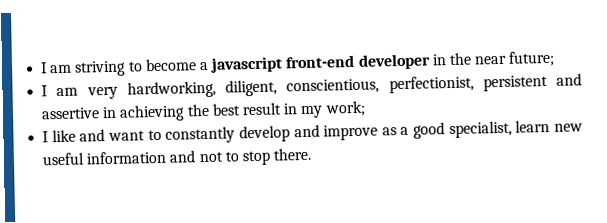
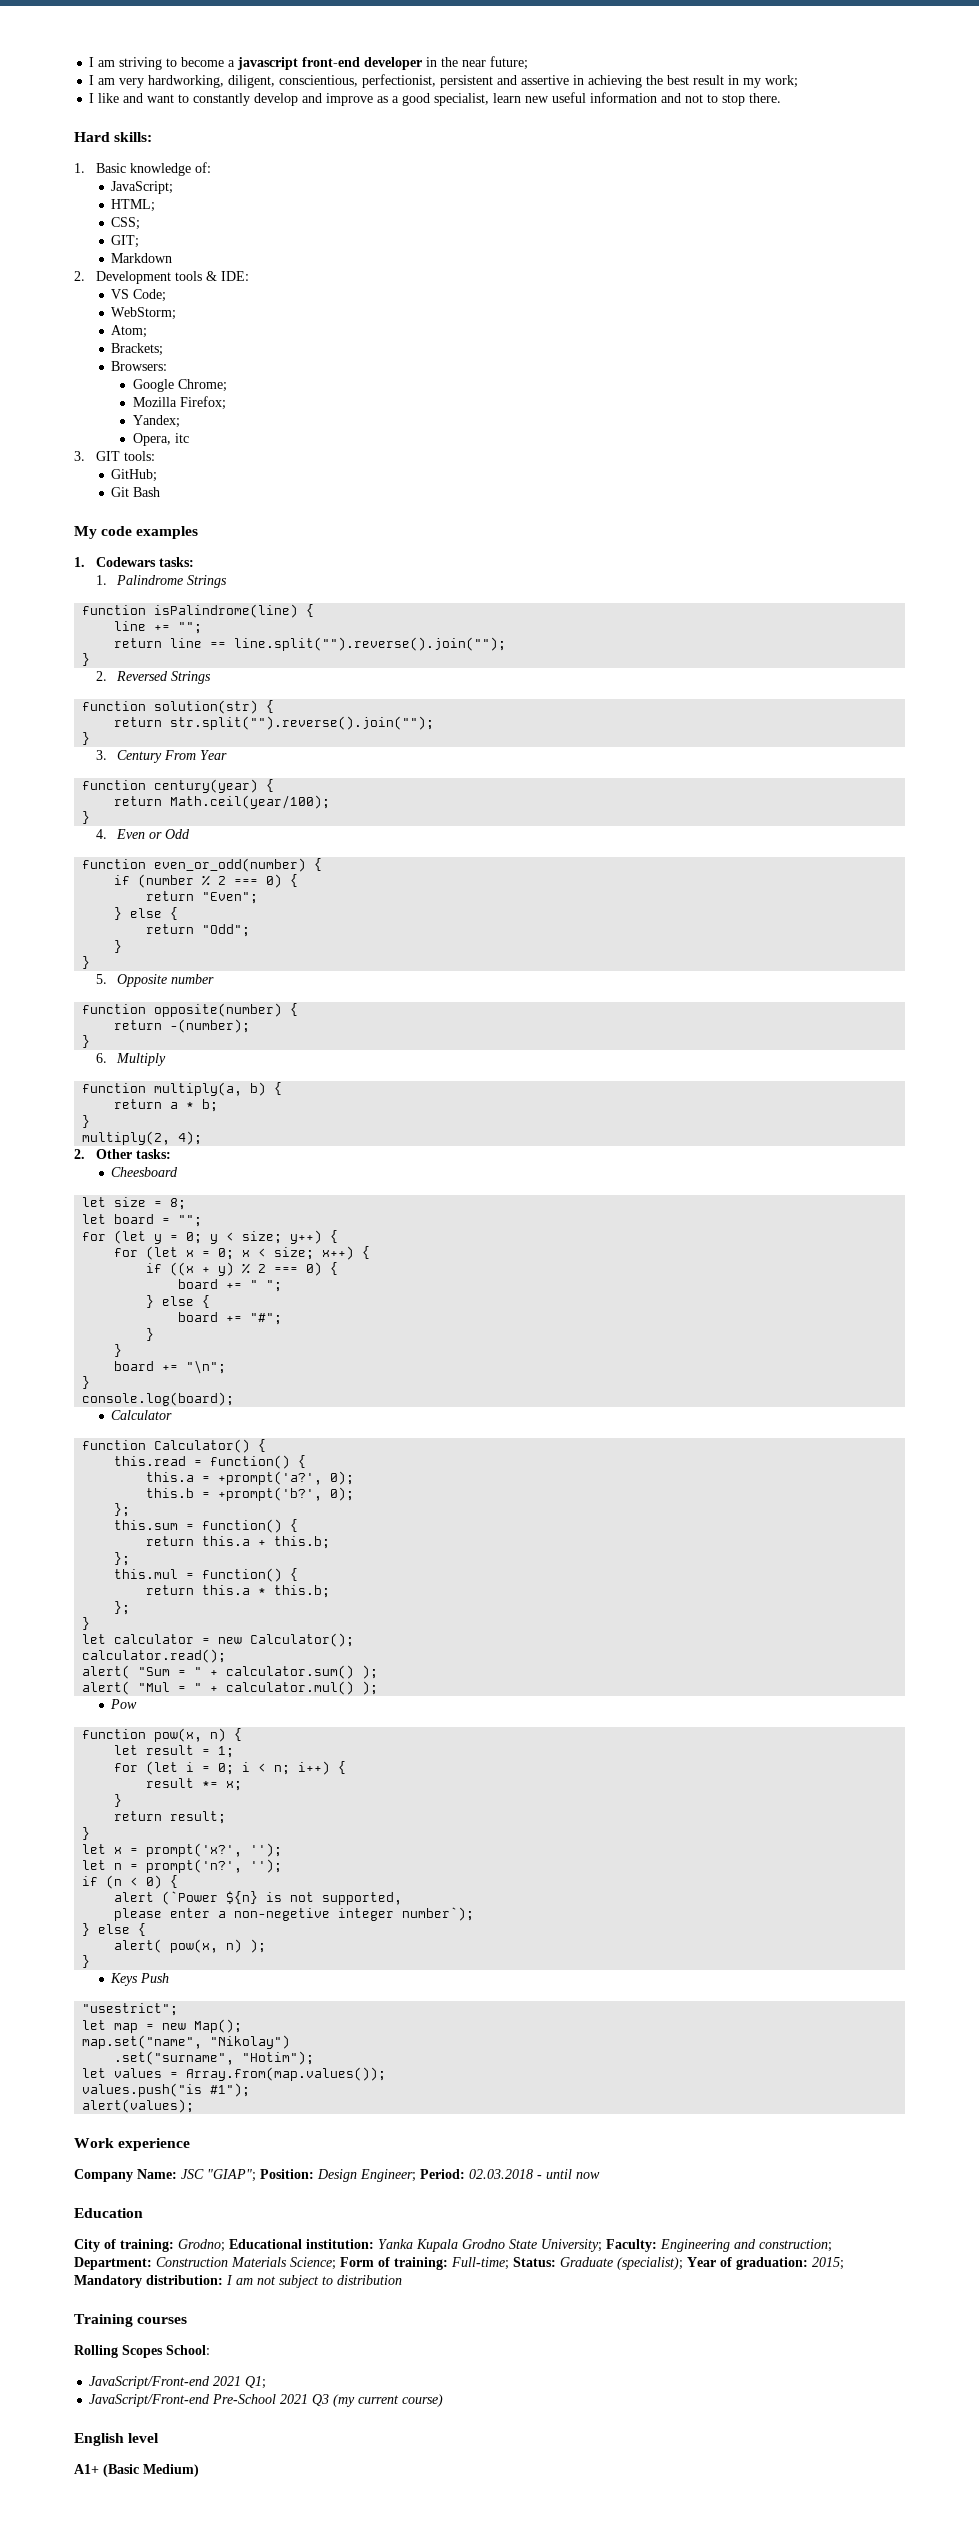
(312, 154) none -> [74,132,153,142] [74,162,211,176] [111,181,174,194] [111,199,156,212] [111,217,141,230] [111,235,140,248] [111,253,173,263] [74,271,249,284] [111,289,167,302] [111,307,177,320] [111,325,148,338] [111,343,164,356] [111,361,168,371] [132,379,227,392] [132,396,226,410] [132,415,180,428] [132,433,189,446] [74,451,155,461] [111,469,158,482] [111,487,161,497] [74,526,199,539] [74,557,194,567] [95,575,228,588] [82,604,315,618] [114,621,203,634] [114,637,507,651] [82,653,91,666] [95,671,212,684] [82,700,275,714] [114,716,435,730] [82,732,91,745] [95,750,228,763] [82,779,275,793] [114,795,331,809] [82,811,91,824] [95,829,191,839] [82,858,323,872] [114,874,299,888] [146,891,259,904] [114,907,179,920] [146,924,251,937] [114,940,123,953] [82,956,91,969] [95,974,215,987] [82,1003,299,1017] [114,1019,251,1033] [82,1035,91,1048] [95,1053,167,1066] [82,1082,283,1096] [114,1099,219,1112] [82,1115,91,1128] [82,1131,203,1145] [74,1149,171,1159] [111,1167,179,1177] [82,1197,187,1210] [82,1214,203,1227] [82,1230,339,1244] [114,1246,371,1260] [146,1262,339,1276] [178,1279,283,1292] [146,1295,211,1308] [178,1312,283,1325] [146,1328,155,1341] [114,1344,123,1357] [114,1360,227,1374] [82,1376,91,1389] [82,1392,235,1406] [111,1410,173,1420] [82,1439,267,1453] [114,1455,307,1469] [146,1471,355,1485] [146,1487,355,1501] [114,1503,131,1517] [114,1519,299,1533] [146,1536,331,1549] [114,1552,131,1566] [114,1568,299,1582] [146,1585,331,1598] [114,1601,131,1615] [82,1617,91,1630] [82,1633,355,1647] [82,1649,227,1663] [82,1665,379,1679] [82,1681,379,1695] [110,1699,138,1709] [82,1728,243,1742] [114,1745,235,1758] [114,1761,347,1775] [146,1778,243,1791] [114,1794,123,1807] [114,1811,227,1824] [82,1827,91,1840] [82,1843,283,1857] [82,1859,283,1873] [82,1875,179,1889] [114,1891,403,1905] [114,1907,475,1921] [82,1923,147,1936] [114,1939,267,1953] [82,1955,91,1968] [110,1973,170,1986] [82,2003,179,2016] [82,2019,243,2033] [82,2035,291,2049] [114,2051,315,2065] [82,2067,387,2081] [82,2083,251,2097] [82,2099,195,2113] [74,2138,191,2151] [74,2169,600,2182] [74,2208,143,2218] [74,2239,832,2252] [74,2257,844,2270] [74,2275,402,2288] [74,2314,188,2327] [74,2345,210,2358] [89,2376,267,2389] [89,2394,444,2407] [74,2433,160,2446] [74,2464,199,2477] // Hard skills: // 1. Basic knowledge of: // JavaScript; // HTML; // CSS; // GIT; // Markdown // 2. Development tools & IDE: // VS Code; // WebStorm; // Atom; // Brackets; // Browsers: // Google Chrome; // Mozilla Firefox; // Yandex; // Opera, itc // 3. GIT tools: // GitHub; // Git Bash // My code examples // 1. Codewars tasks: // 1. Palindrome Strings // function isPalindrome(line) { // line += ""; // return line == line.split("").reverse().join(""); // } // 2. Reversed Strings // function solution(str) { // return str.split("").reverse().join(""); // } // 3. Century From Year // function century(year) { // return Math.ceil(year/100); // } // 4. Even or Odd // function even_or_odd(number) { // if (number % 2 === 0) { // return "Even"; // } else { // return "Odd"; // } // } // 5. Opposite number // function opposite(number) { // return -(number); // } // 6. Multiply // function multiply(a, b) { // return a * b; // } // multiply(2, 4); // 2. Other tasks: // Cheesboard // let size = 8; // let board = ""; // for (let y = 0; y < size; y++) { // for (let x = 0; x < size; x++) { // if ((x + y) % 2 === 0) { // board += " "; // } else { // board += "#"; // } // } // board += "\n"; // } // console.log(board); // Calculator // function Calculator() { // this.read = function() { // this.a = +prompt('a?', 0); // this.b = +prompt('b?', 0); // }; // this.sum = function() { // return this.a + this.b; // }; // this.mul = function() { // return this.a * this.b; // }; // } // let calculator = new Calculator(); // calculator.read(); // alert( "Sum = " + calculator.sum() ); // alert( "Mul = " + calculator.mul() ); // Pow // function pow(x, n) { // let result = 1; // for (let i = 0; i < n; i++) { // result *= x; // } // return result; // } // let x = prompt('x?', ''); // let n = prompt('n?', ''); // if (n < 0) { // alert (`Power ${n} is not supported, // please enter a non-negetive integer number`); // } else { // alert( pow(x, n) ); // } // Keys Push // "usestrict"; // let map = new Map(); // map.set("name", "Nikolay") // .set("surname", "Hotim"); // let values = Array.from(map.values()); // values.push("is #1"); // alert(values); // Work experience // Company Name: JSC "GIAP"; Position: Design Engineer; Period: 02.03.2018 - until now // Education // City of training: Grodno; Educational institution: Yanka Kupala Grodno State University; Faculty: Engineering and construction; Department: Construction Materials Science; Form of training: Full-time; Status: Graduate (specialist); Year of graduation: 2015; Mandatory distribution: I am not subject to distribution // Training courses // Rolling Scopes School: // JavaScript/Front-end 2021 Q1; // JavaScript/Front-end Pre-School 2021 Q3 (my current course) // English level // A1+ (Basic Medium)

